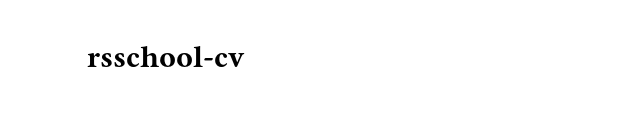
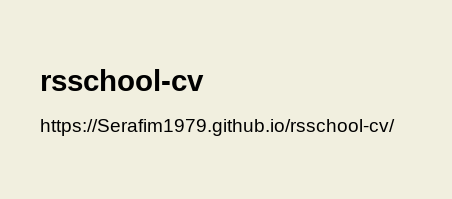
(245, 56) none -> [40,119,395,136] // https://Serafim1979.github.io/rsschool-cv/

